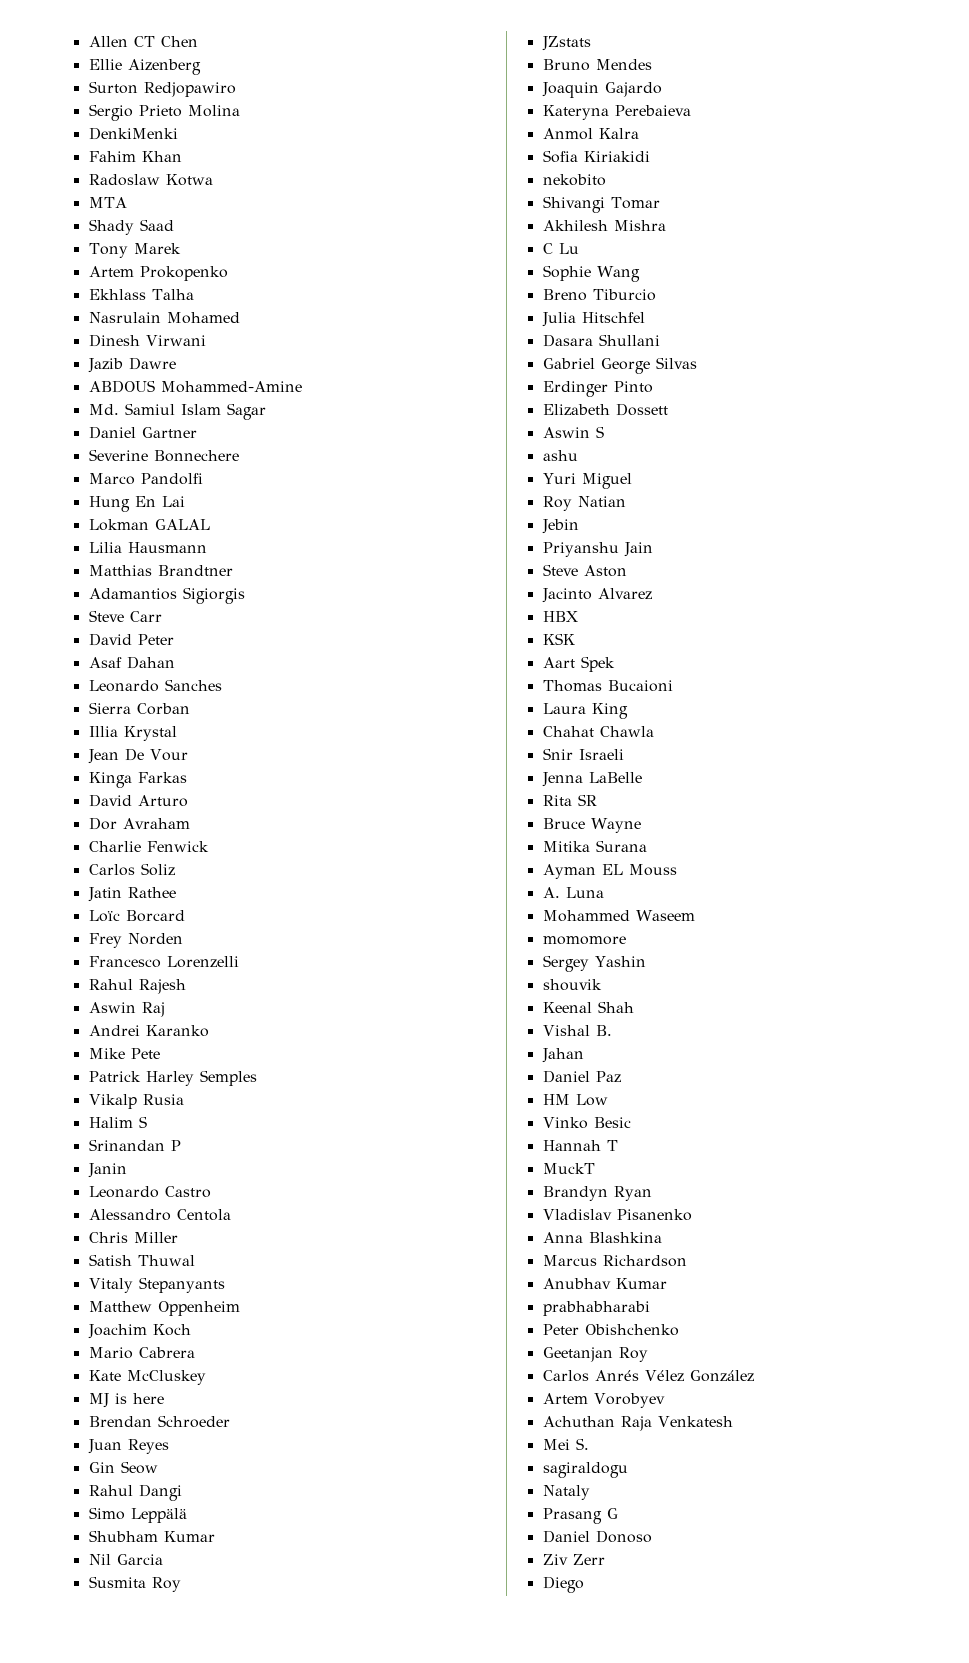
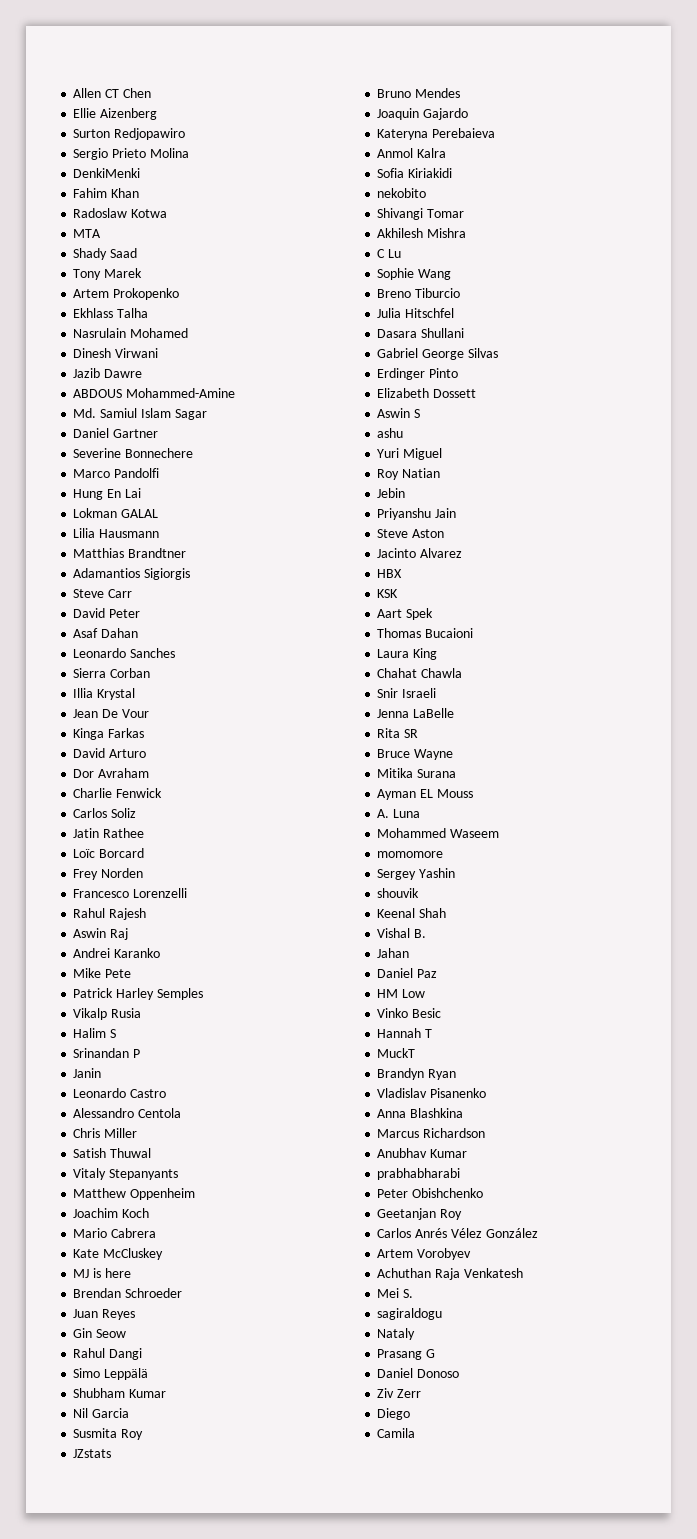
(584, 1584) none -> [377,1428,416,1438] // Camila

